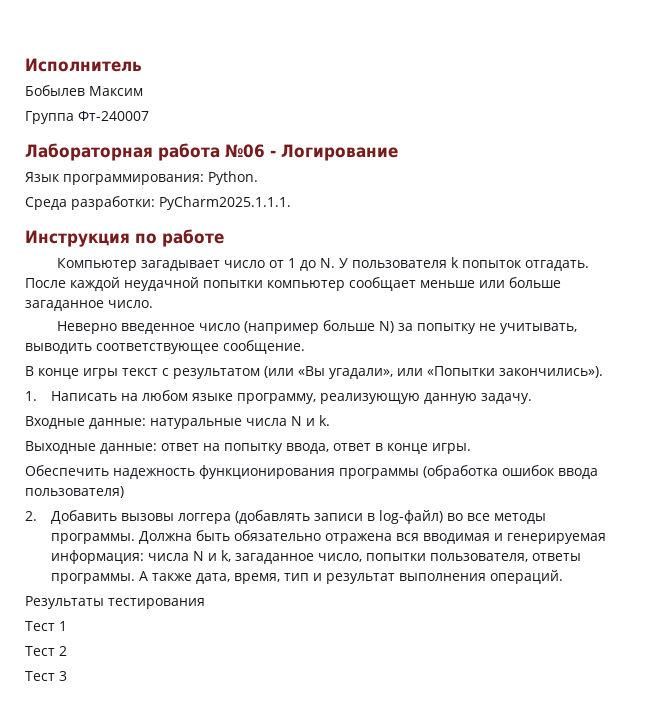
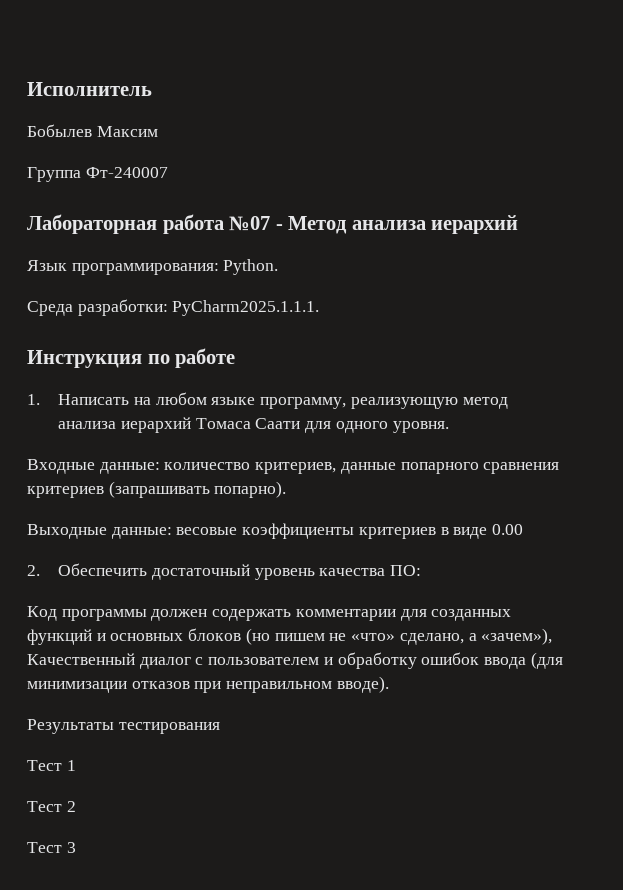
[225,144,398,161] №06 - Логирование -> [229,215,519,234] №07 - Метод анализа иерархий
[56,257,589,271] [25,277,561,291] [25,300,153,311] [56,320,577,334] [25,340,305,354] [25,366,603,379] // Компьютер загадывает число от 1 до N. У пользователя k попыток отгадать. После каждой неудачной попытки компьютер сообщает меньше или больше загаданное число. // Неверно введенное число (например больше N) за попытку не учитывать, выводить соответствующее сообщение. // В конце игры текст с результатом (или «Вы угадали», или «Попытки закончились»). -> (236, 358) none
[424,393,533,404] [25,415,330,429] [25,441,471,454] [25,465,598,479] [25,486,124,498] [25,510,547,524] [51,530,607,544] [51,550,582,564] [51,570,564,584] данную задачу. // Входные данные: натуральные числа N и k. // Выходные данные: ответ на попытку ввода, ответ в конце игры. // Обеспечить надежность функционирования программы (обработка ошибок ввода пользователя) // 2. Добавить вызовы логгера (добавлять записи в log-файл) во все методы программы. Должна быть обязательно отражена вся вводимая и генерируемая информация: числа N и k, загаданное число, попытки пользователя, ответы программы. А также дата, время, тип и результат выполнения операций. -> [462,397,508,409] [58,417,449,433] [27,459,560,474] [27,481,287,498] [27,523,524,539] [27,563,422,580] [27,606,512,621] [27,628,553,645] [27,652,563,669] [27,676,389,693] метод анализа иерархий Томаса Саати для одного уровня. // Входные данные: количество критериев, данные попарного сравнения критериев (запрашивать попарно). // Выходные данные: весовые коэффициенты критериев в виде 0.00 // 2. Обеспечить достаточный уровень качества ПО: // Код программы должен содержать комментарии для созданных функций и основных блоков (но пишем не «что» сделано, а «зачем»), Качественный диалог с пользователем и обработку ошибок ввода (для минимизации отказов при неправильном вводе).

